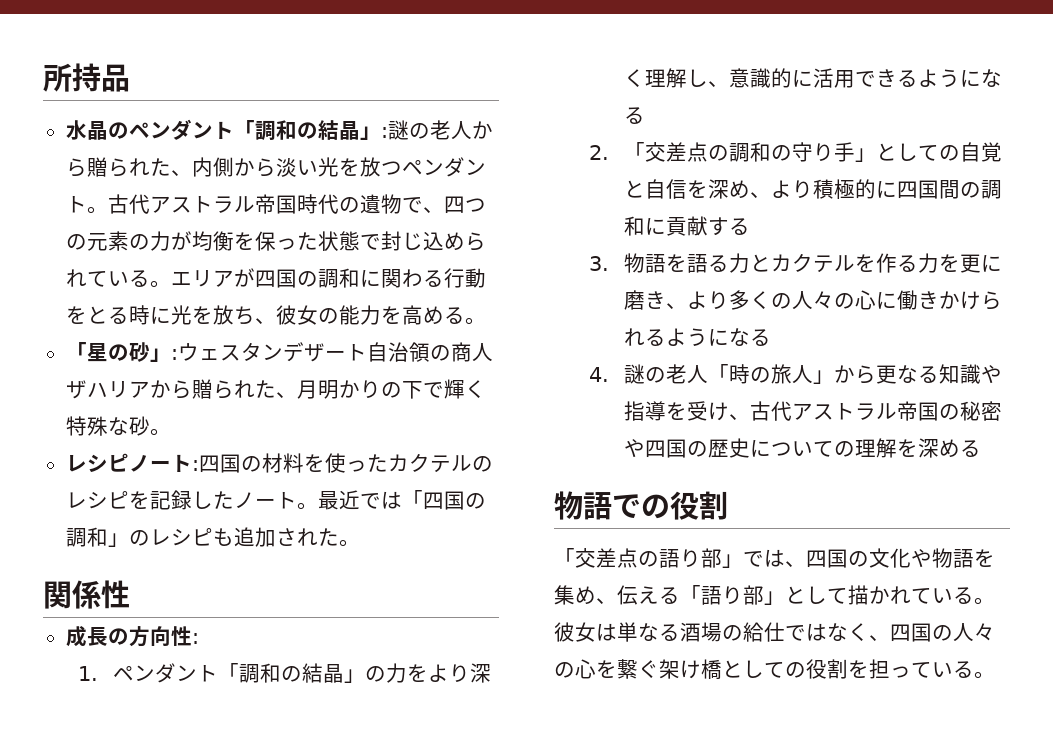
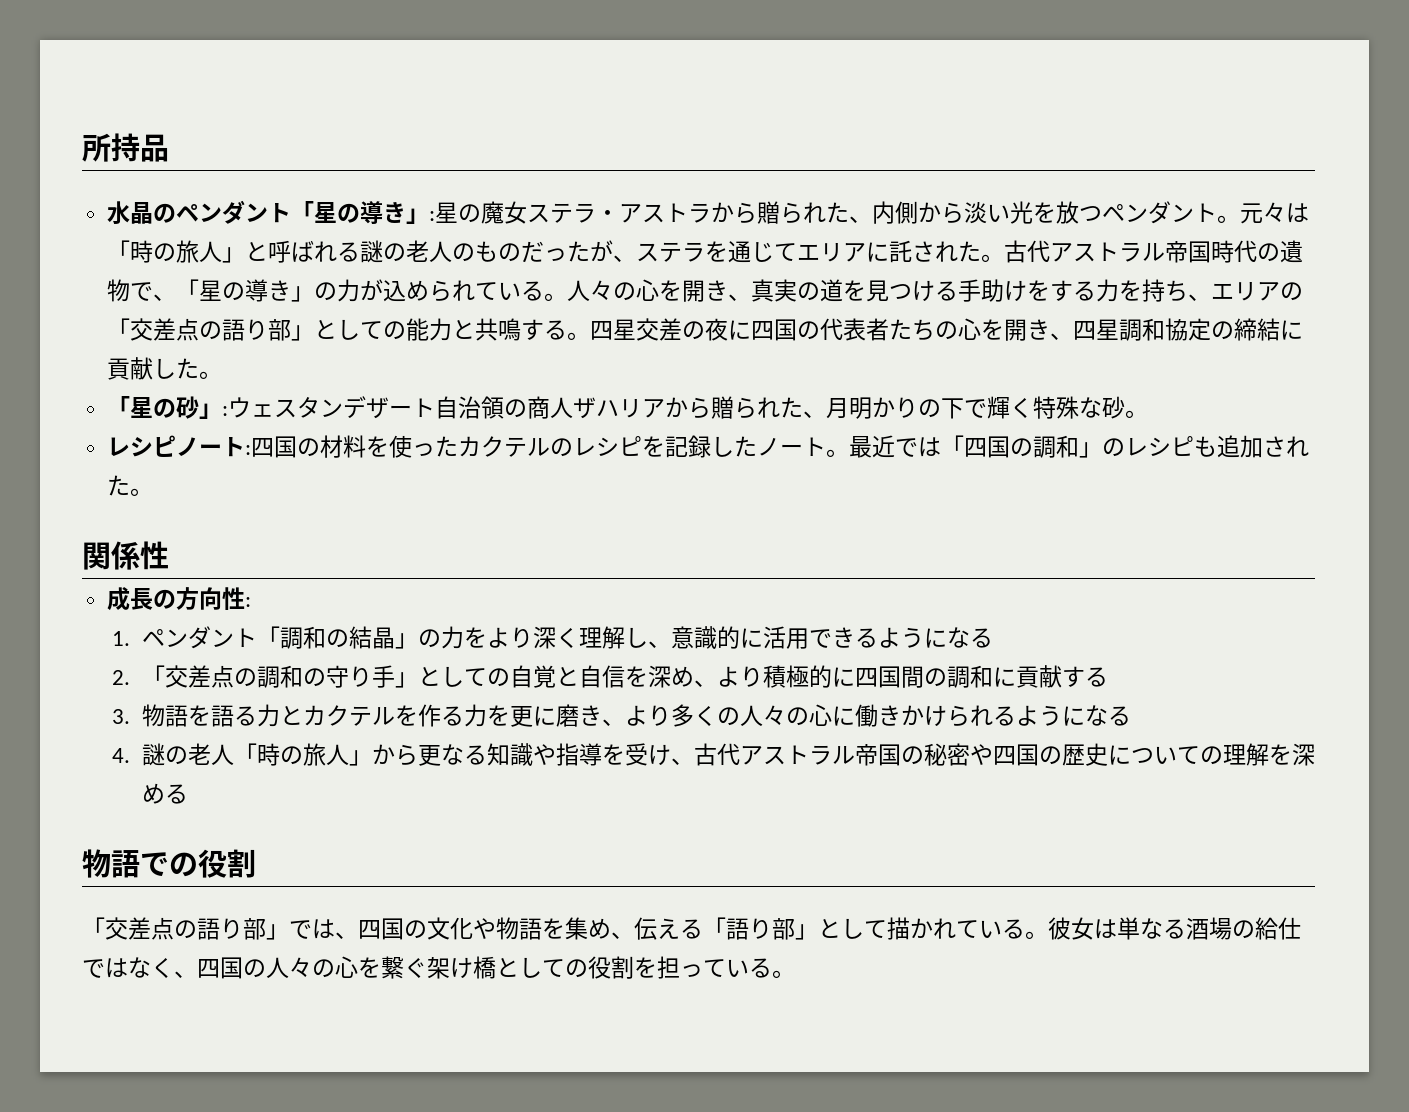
[254,120,472,141] 調和の結晶」:謎の老人 -> [314,201,712,224] 星の導き」:星の魔女ステラ・アストラ
(108, 210) none -> [1240,202,1310,224] [107,240,1005,263] 元々は「時の旅人」と呼ばれる謎の老人のものだったが、ステラを通じてエリアに託された。
[443,196,486,214] [65,231,486,251] [65,268,486,288] [65,305,465,325] 四つの元素の力が均衡を保った状態で封じ込められている。エリアが四国の調和に関わる行動をとる時に光を放ち、彼女の能力を高める -> [176,279,1304,302] [107,318,1304,341] [107,357,200,380] 「星の導き」の力が込められている。人々の心を開き、真実の道を見つける手助けをする力を持ち、エリアの「交差点の語り部」としての能力と共鳴する。四星交差の夜に四国の代表者たちの心を開き、四星調和協定の締結に貢献した

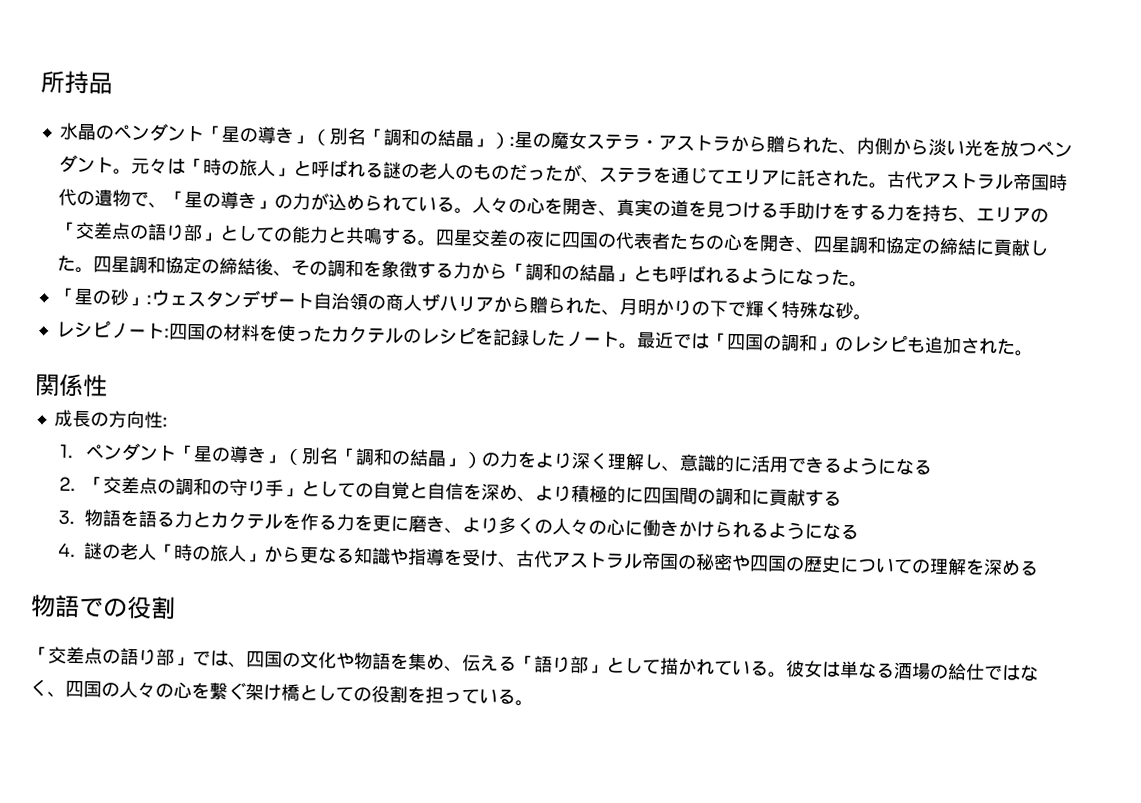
(430, 216) none -> [310,127,510,149] （別名「調和の結晶」）
(223, 375) none -> [92,255,868,288] 四星調和協定の締結後、その調和を象徴する力から「調和の結晶」とも呼ばれるようになった。
[279,626,418,649] 調和の結晶」 -> [193,445,484,469] 星の導き」（別名「調和の結晶」）

